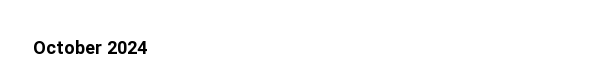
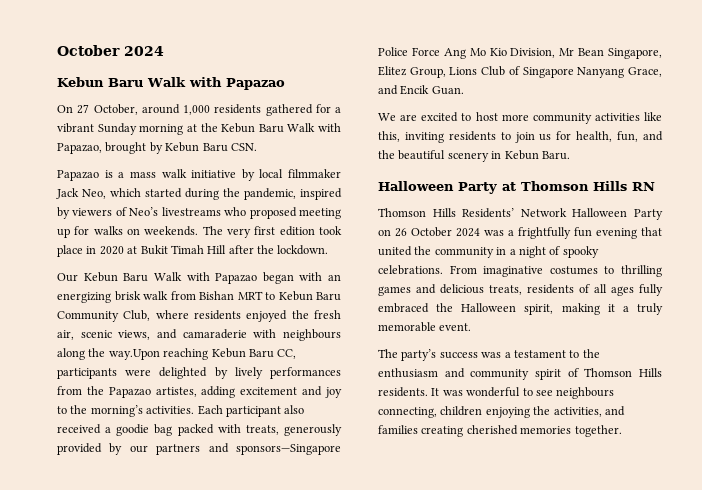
[33,40,147,54] October 2024 -> [57,45,164,56] [57,77,285,90] [57,104,341,116] [57,123,341,135] [57,142,257,154] [57,169,341,181] [56,188,342,200] [57,207,341,219] [57,226,342,238] [57,245,329,257] [57,272,341,284] [57,291,341,303] [57,310,341,322] [57,329,341,341] [57,348,297,360] [57,367,341,379] [57,386,342,398] [57,405,305,417] [57,424,342,436] [57,443,341,455] [378,47,662,59] [378,66,662,78] [378,85,464,95] [378,112,662,124] [378,131,663,143] [378,150,570,162] [378,181,655,194] [378,208,663,220] [378,227,662,239] [378,246,599,258] [378,265,662,277] [378,284,663,296] [378,303,663,315] [378,322,472,332] [378,349,600,361] [378,368,662,380] [378,387,615,399] [378,406,625,418] [378,425,622,437] October 2024 // Kebun Baru Walk with Papazao // On 27 October, around 1,000 residents gathered for a vibrant Sunday morning at the Kebun Baru Walk with Papazao, brought by Kebun Baru CSN. // Papazao is a mass walk initiative by local filmmaker Jack Neo, which started during the pandemic, inspired by viewers of Neo’s livestreams who proposed meeting up for walks on weekends. The very first edition took place in 2020 at Bukit Timah Hill after the lockdown. // Our Kebun Baru Walk with Papazao began with an energizing brisk walk from Bishan MRT to Kebun Baru Community Club, where residents enjoyed the fresh air, scenic views, and camaraderie with neighbours along the way.Upon reaching Kebun Baru CC, participants were delighted by lively performances from the Papazao artistes, adding excitement and joy to the morning’s activities. Each participant also received a goodie bag packed with treats, generously provided by our partners and sponsors—Singapore Police Force Ang Mo Kio Division, Mr Bean Singapore, Elitez Group, Lions Club of Singapore Nanyang Grace, and Encik Guan. // We are excited to host more community activities like this, inviting residents to join us for health, fun, and the beautiful scenery in Kebun Baru. // Halloween Party at Thomson Hills RN // Thomson Hills Residents’ Network Halloween Party on 26 October 2024 was a frightfully fun evening that united the community in a night of spooky celebrations. From imaginative costumes to thrilling games and delicious treats, residents of all ages fully embraced the Halloween spirit, making it a truly memorable event. // The party’s success was a testament to the enthusiasm and community spirit of Thomson Hills residents. It was wonderful to see neighbours connecting, children enjoying the activities, and families creating cherished memories together.

